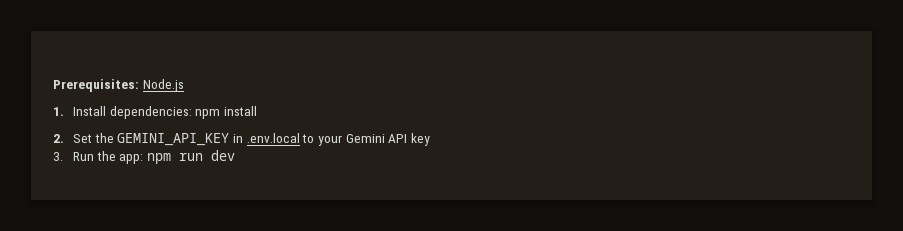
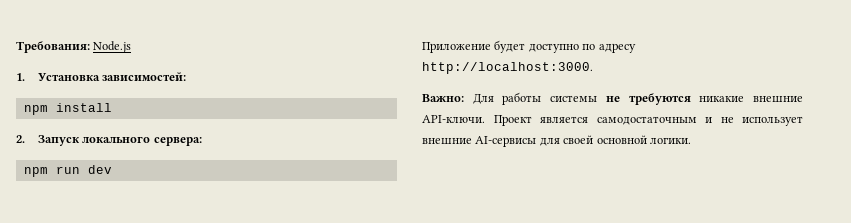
[53,79,139,92] Prerequisites: -> [16,41,90,53] Требования:
[73,106,192,119] Install dependencies: -> [37,72,187,82] Установка зависимостей: //
[73,133,430,146] [53,150,236,164] Set the GEMINI_API_KEY in .env.local to your Gemini API key // 3. Run the app: npm run dev -> [37,135,202,146] [23,165,112,177] [422,40,636,53] [422,62,593,74] [422,92,803,105] [422,115,803,126] [422,135,691,147] Запуск локального сервера: // npm run dev // Приложение будет доступно по адресу http://localhost:3000. // Важно: Для работы системы не требуются никакие внешние API-ключи. Проект является самодостаточным и не использует внешние AI-сервисы для своей основной логики.

